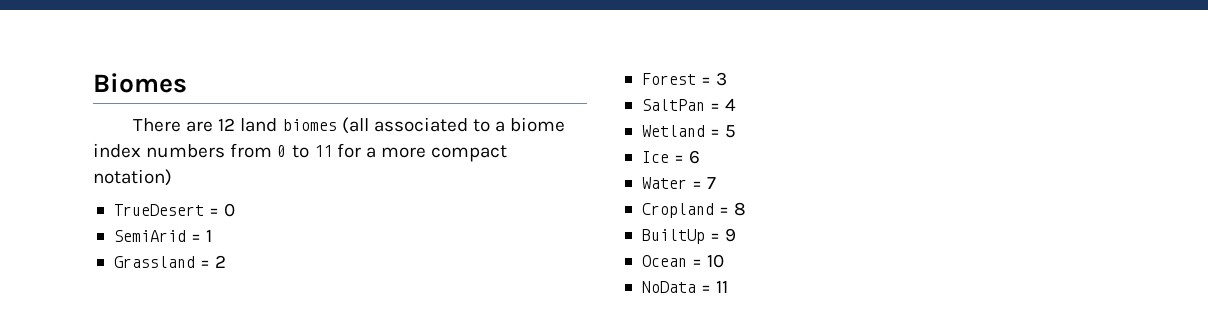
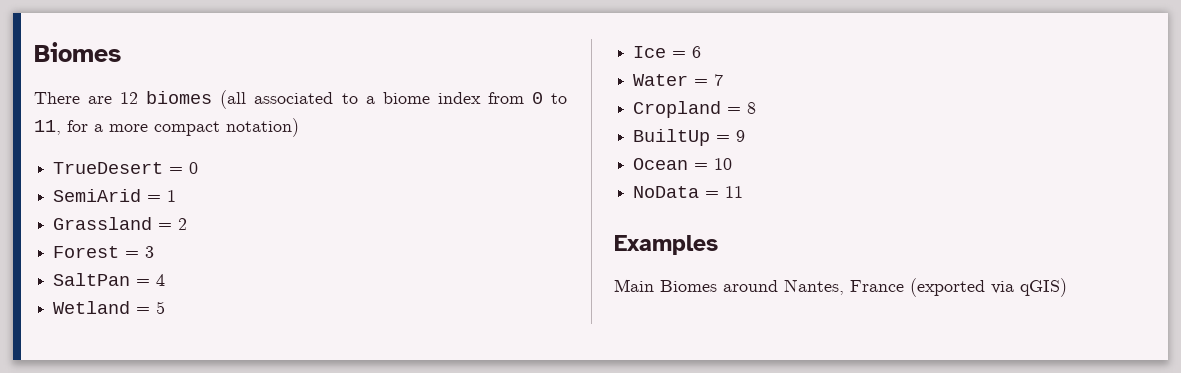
[240,118,278,132] land -> (139, 98) none
[146,144,226,158] numbers -> (481, 98) none
[313,145,332,157] 11 -> [34,120,61,135] 11,
(729, 287) none -> [614,235,718,255] [614,278,1067,297] // Examples // Main Biomes around Nantes, France (exported via qGIS)

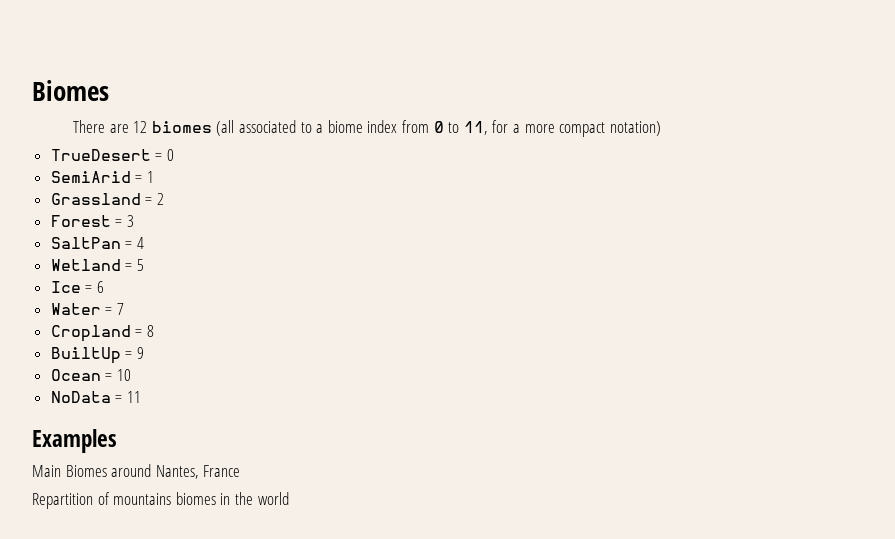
[910,278,1067,297] (exported via qGIS) -> [32,492,289,509] // Repartition of mountains biomes in the world

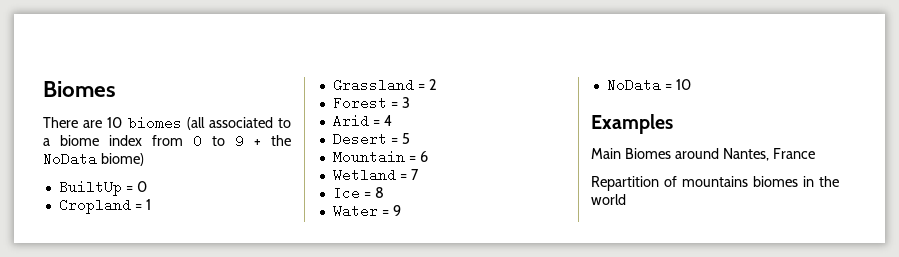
[133,121,148,133] 12 -> [107,117,123,128] 10
[463,120,661,137] [50,149,151,161] 11, for a more compact notation) // TrueDesert -> [235,134,291,148] [43,152,144,166] [58,180,122,196] 9 + the NoData biome) // BuiltUp
[50,171,131,183] SemiArid -> [58,198,131,214] Cropland
[50,237,121,249] SaltPan -> [332,114,369,128] Arid
[50,259,121,271] Wetland -> [332,132,387,146] Desert
[50,281,81,293] Ice -> [332,150,405,164] Mountain
[50,303,101,315] Water -> [332,168,396,182] Wetland
[50,325,131,342] Cropland -> [332,186,360,200] Ice
[50,347,121,364] BuiltUp -> [332,204,378,218] Water
[50,369,101,381] Ocean -> [606,78,661,92] NoData
[50,391,141,403] // NoData = 11 -> (691, 84) none

